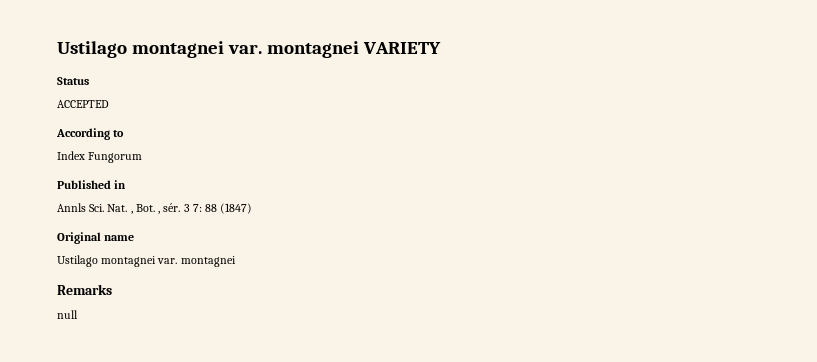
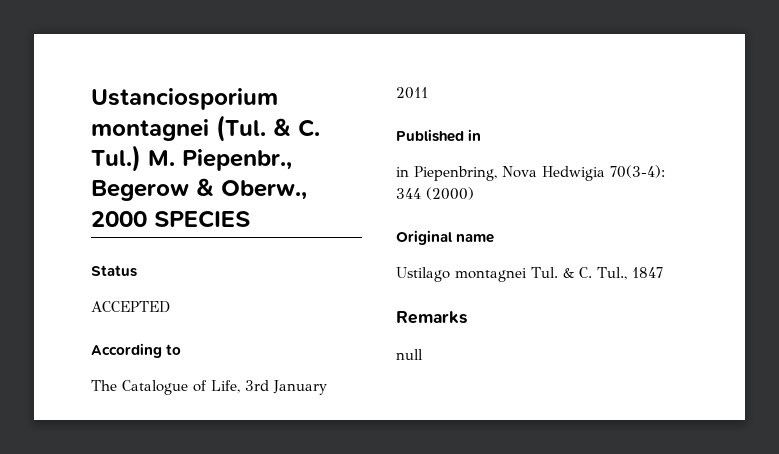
[57,41,441,58] [57,77,89,85] [57,100,109,108] [56,128,125,140] [57,151,143,163] [57,180,127,189] [57,203,253,214] Ustilago montagnei var. montagnei VARIETY // Status // ACCEPTED // According to // Index Fungorum // Published in // Annls Sci. Nat. , Bot. , sér. 3 7: 88 (1847) -> [91,88,278,110] [91,115,320,142] [91,145,292,172] [91,178,307,201] [91,210,250,228] [91,265,137,277] [91,301,170,313] [91,343,182,358] [91,380,327,395] [396,87,428,99] [396,129,482,142] [396,165,665,181] [396,187,474,200] Ustanciosporium montagnei (Tul. & C. Tul.) M. Piepenbr., Begerow & Oberw., 2000 SPECIES // Status // ACCEPTED // According to // The Catalogue of Life, 3rd January 2011 // Published in // in Piepenbring, Nova Hedwigia 70(3-4): 344 (2000)
[157,256,236,267] var. montagnei -> [531,267,663,280] Tul. & C. Tul., 1847

